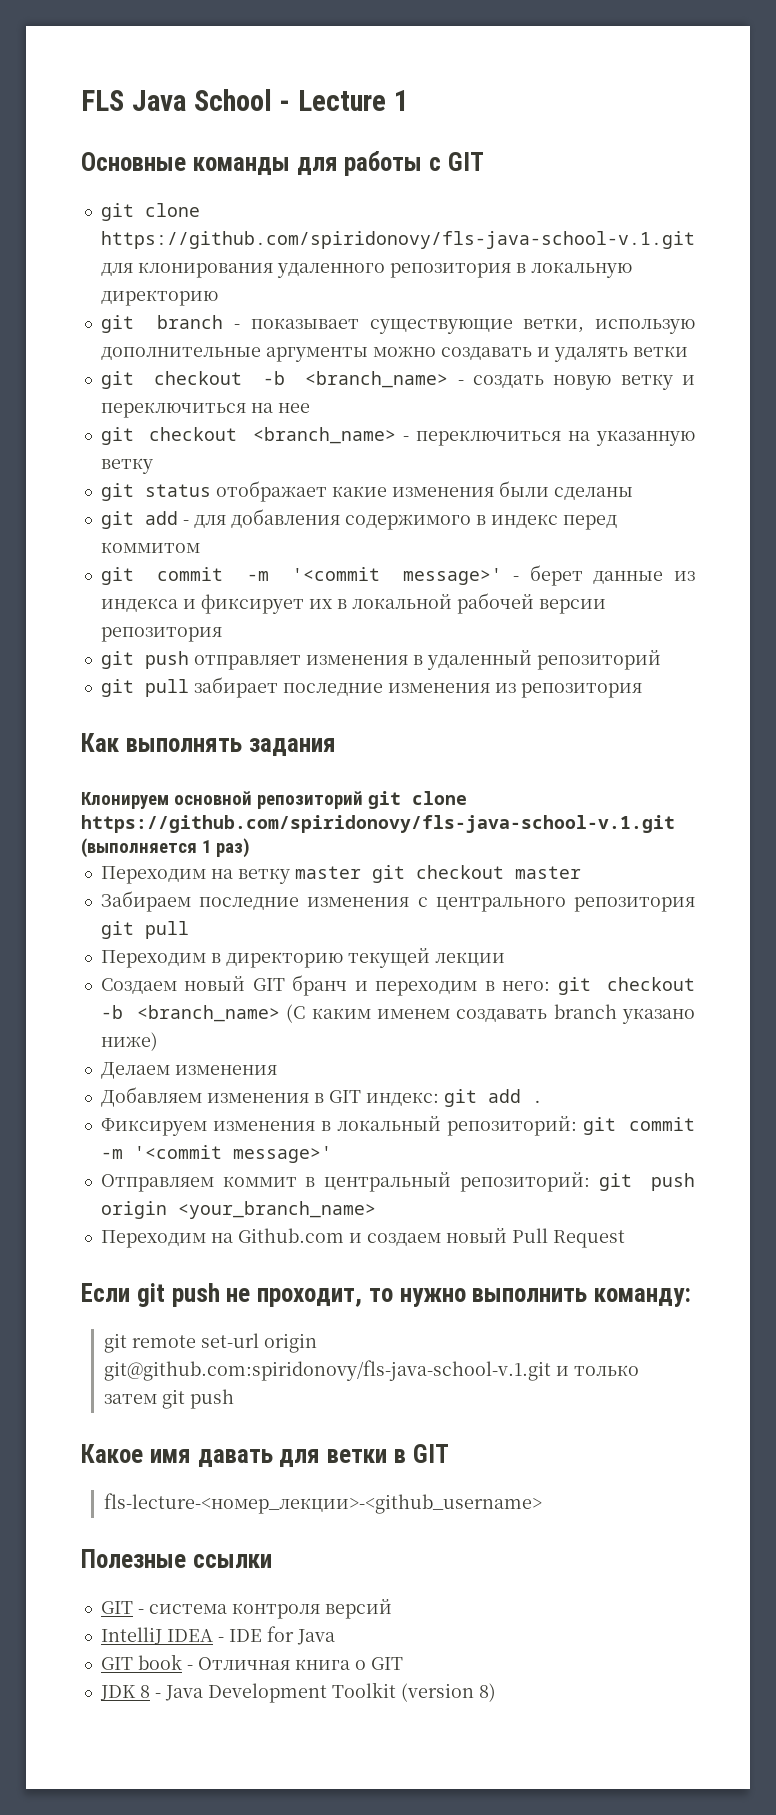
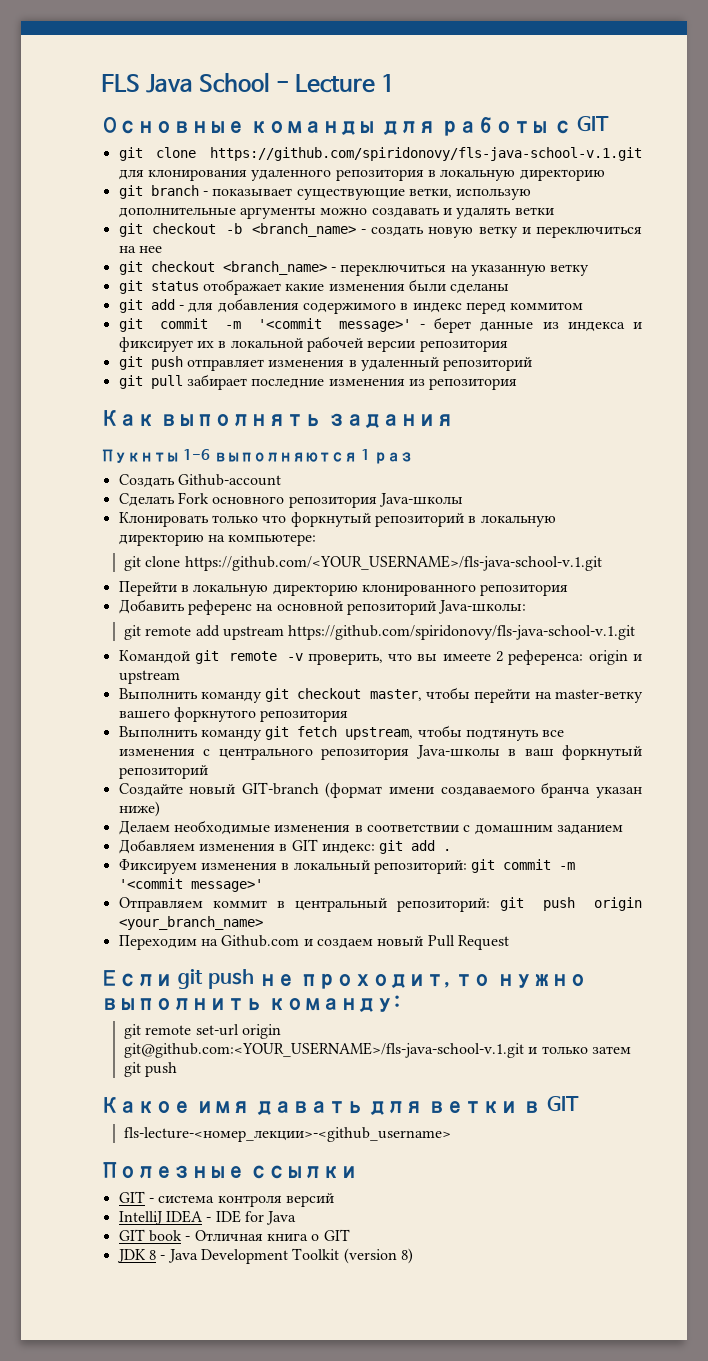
[81,791,467,809] [81,815,675,833] [81,838,250,858] [100,865,581,884] [100,891,695,912] [100,921,189,939] [100,948,505,968] [100,975,696,996] [100,1004,696,1024] Клонируем основной репозиторий git clone https://github.com/spiridonovy/fls-java-school-v.1.git (выполняется 1 раз) // Переходим на ветку master git checkout master // Забираем последние изменения с центрального репозитория git pull // Переходим в директорию текущей лекции // Создаем новый GIT бранч и переходим в него: git checkout -b <branch_name> (С каким именем создавать branch указано -> [101,449,413,464] [118,474,281,488] [118,492,463,508] [118,512,556,527] [118,534,317,546] [124,555,602,571] [118,581,569,596] [118,599,527,615] [124,625,636,640] [118,650,642,665] [118,670,180,684] [118,687,643,703] [118,707,349,722] [118,725,565,741] [118,745,642,760] [118,765,208,779] [118,782,642,798] Пукнты 1-6 выполняются 1 раз // Создать Github-account // Сделать Fork основного репозитория Java-школы // Клонировать только что форкнутый репозиторий в локальную директорию на компьютере: // git clone https://github.com/<YOUR_USERNAME>/fls-java-school-v.1.git // Перейти в локальную директорию клонированного репозитория // Добавить референс на основной репозиторий Java-школы: // git remote add upstream https://github.com/spiridonovy/fls-java-school-v.1.git // Командой git remote -v проверить, что вы имеете 2 референса: origin и upstream // Выполнить команду git checkout master, чтобы перейти на master-ветку вашего форкнутого репозитория // Выполнить команду git fetch upstream, чтобы подтянуть все изменения с центрального репозитория Java-школы в ваш форкнутый репозиторий // Создайте новый GIT-branch (формат имени создаваемого бранча указан
[174,1065,277,1075] изменения -> [173,820,623,835] необходимые изменения в соответствии с домашним заданием
[103,1360,551,1381] git@github.com:spiridonovy/fls-java-school-v.1.git -> [124,1042,525,1058] git@github.com:<YOUR_USERNAME>/fls-java-school-v.1.git

